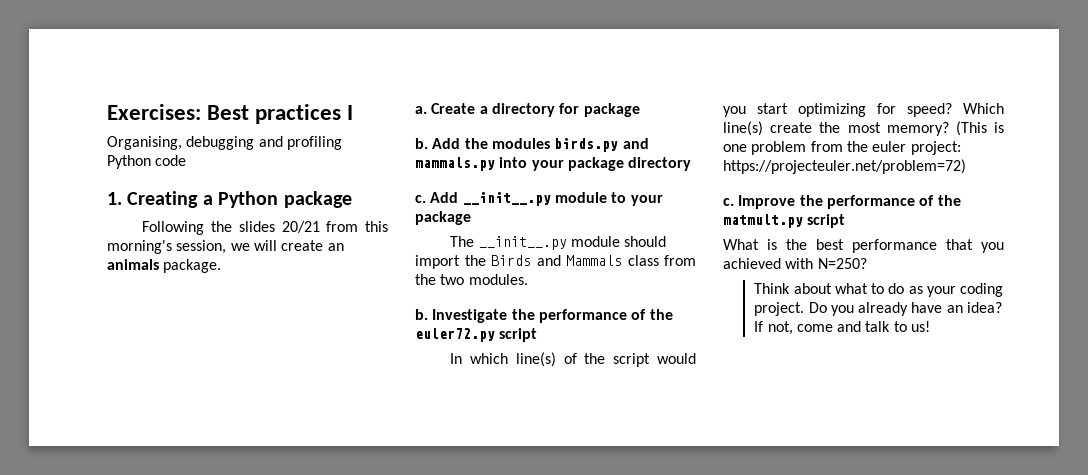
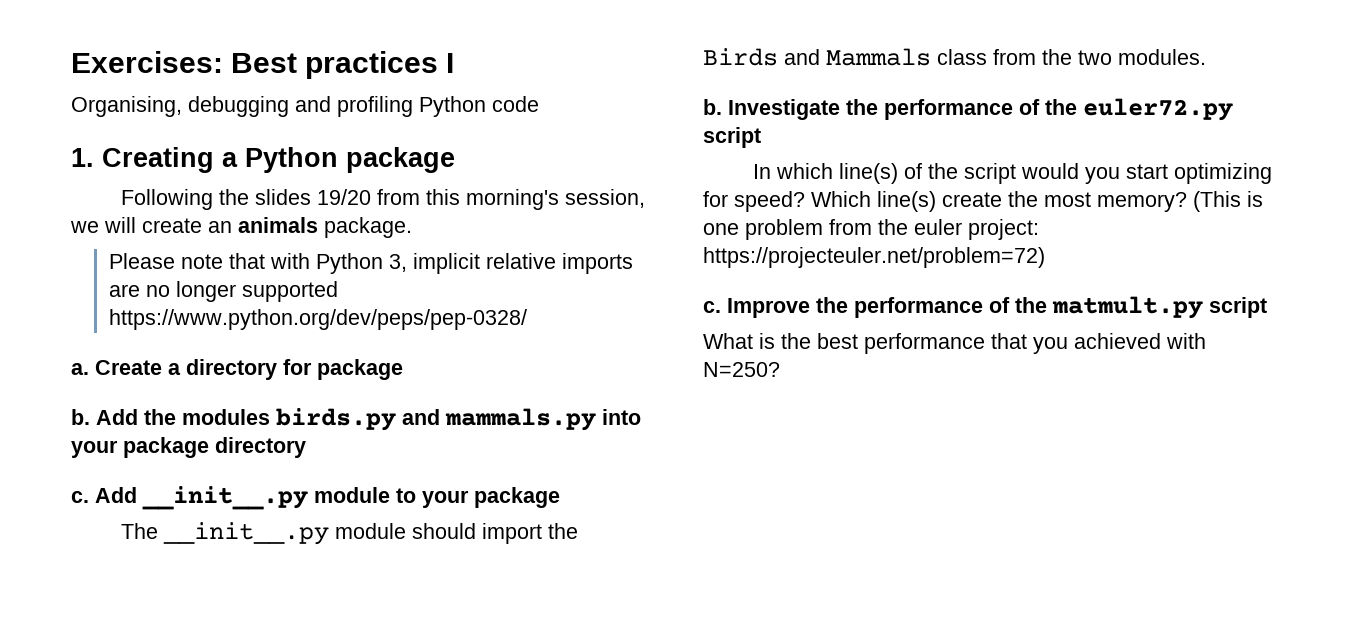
[281,221,320,233] 20/21 -> [317,189,372,205] 19/20
(222, 266) none -> [109,253,634,274] [109,281,339,302] [109,309,528,330] // Please note that with Python 3, implicit relative imports are no longer supported https://www.python.org/dev/peps/pep-0328/
[754,283,1004,297] [754,302,1003,316] [754,321,931,335] // Think about what to do as your coding project. Do you already have an idea? If not, come and talk to us! -> (780, 369) none

